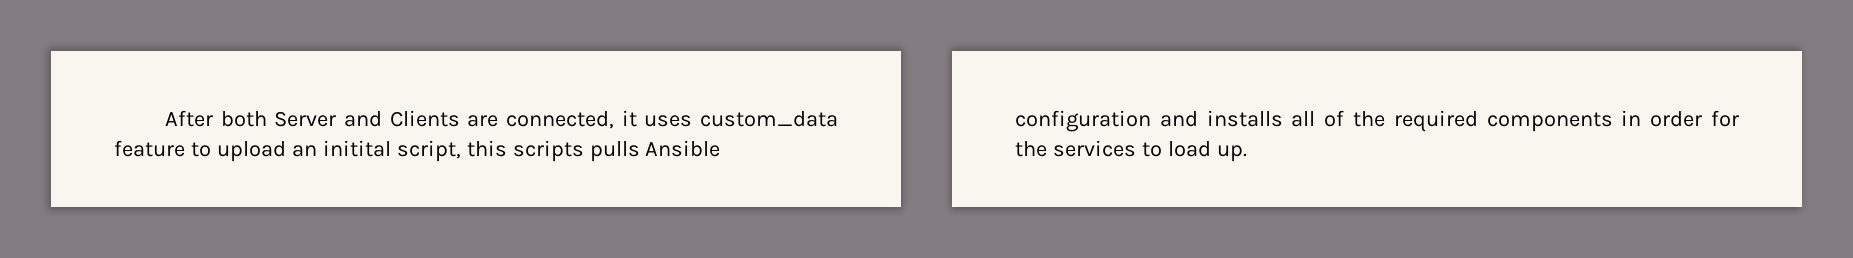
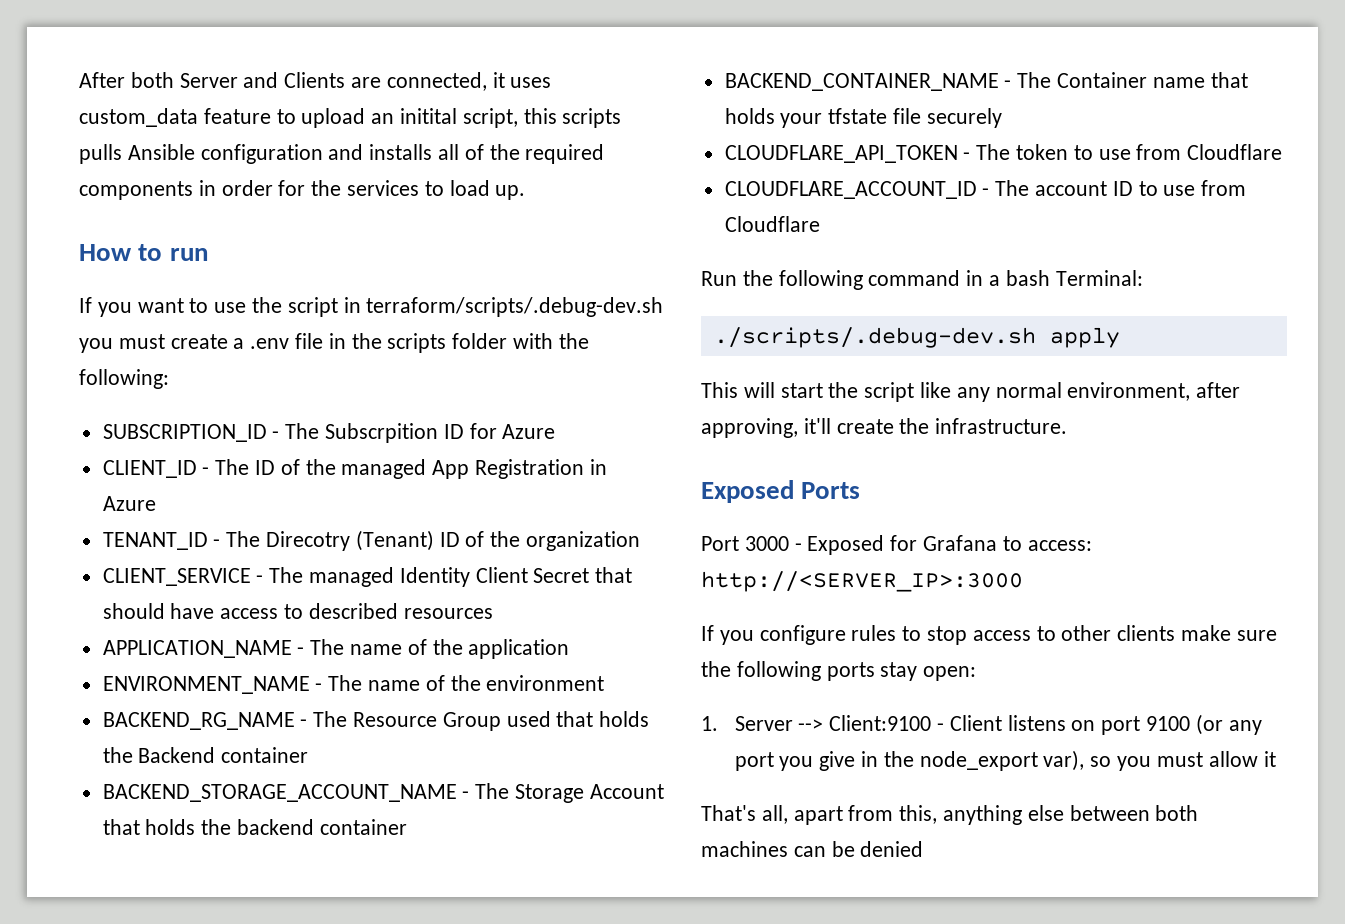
(1247, 153) none -> [79,244,208,261] [79,297,664,317] [79,333,589,353] [79,369,169,389] [102,423,556,443] [102,459,607,479] [102,496,156,511] [102,530,641,551] [102,567,633,587] [102,603,493,619] [102,639,570,659] [102,675,605,694] [102,711,650,731] [102,747,309,763] [102,783,664,803] [102,819,407,835] [724,72,1248,91] [724,108,1002,128] [724,144,1283,163] [724,180,1247,199] [724,216,820,232] [701,270,1143,290] [713,327,1120,348] [701,382,1241,402] [701,418,1068,438] [701,480,861,503] [701,535,1092,555] [701,571,1023,592] [701,625,1277,645] [701,661,977,681] [701,714,1262,735] [734,750,1276,771] [701,805,1199,825] [701,841,924,857] // How to run // If you want to use the script in terraform/scripts/.debug-dev.sh you must create a .env file in the scripts folder with the following: // SUBSCRIPTION_ID - The Subscrpition ID for Azure // CLIENT_ID - The ID of the managed App Registration in Azure // TENANT_ID - The Direcotry (Tenant) ID of the organization // CLIENT_SERVICE - The managed Identity Client Secret that should have access to described resources // APPLICATION_NAME - The name of the application // ENVIRONMENT_NAME - The name of the environment // BACKEND_RG_NAME - The Resource Group used that holds the Backend container // BACKEND_STORAGE_ACCOUNT_NAME - The Storage Account that holds the backend container // BACKEND_CONTAINER_NAME - The Container name that holds your tfstate file securely // CLOUDFLARE_API_TOKEN - The token to use from Cloudflare // CLOUDFLARE_ACCOUNT_ID - The account ID to use from Cloudflare // Run the following command in a bash Terminal: // ./scripts/.debug-dev.sh apply // This will start the script like any normal environment, after approving, it'll create the infrastructure. // Exposed Ports // Port 3000 - Exposed for Grafana to access: http://<SERVER_IP>:3000 // If you configure rules to stop access to other clients make sure the following ports stay open: // 1. Server --> Client:9100 - Client listens on port 9100 (or any port you give in the node_export var), so you must allow it // That's all, apart from this, anything else between both machines can be denied

